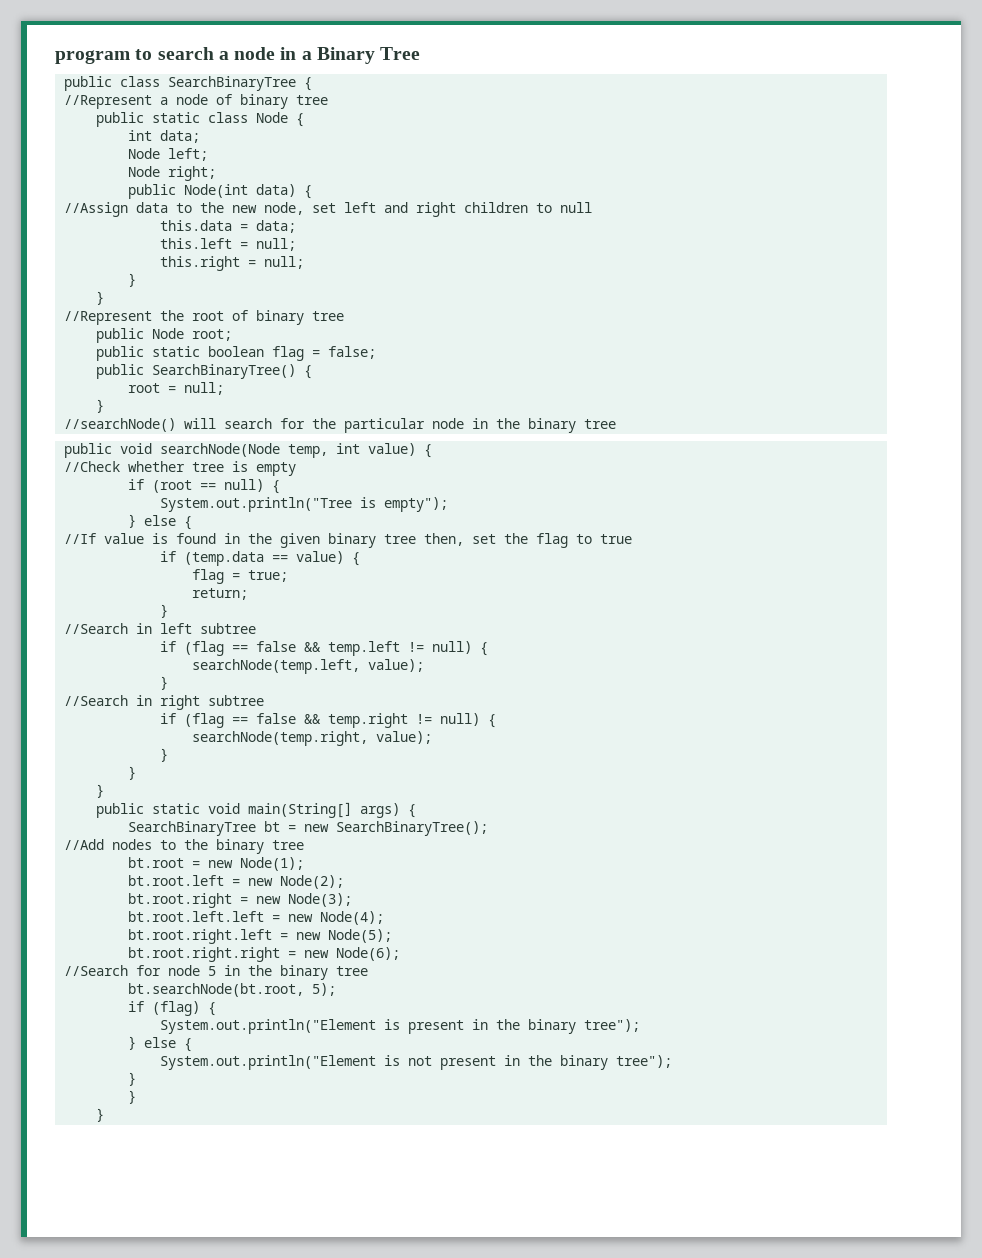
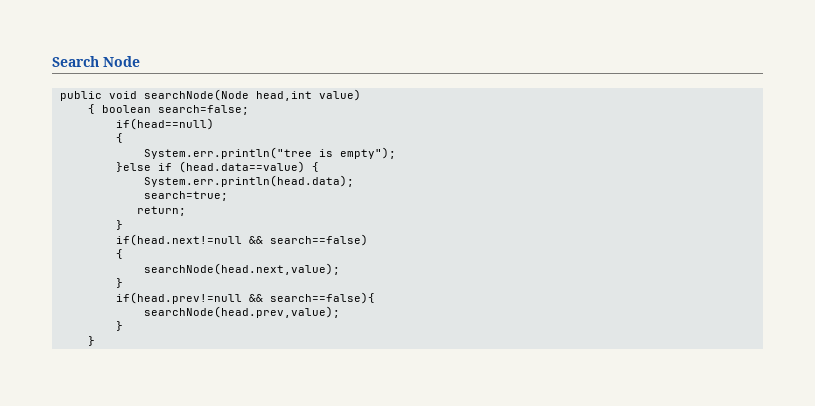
[55,47,421,64] [63,76,312,91] [63,94,328,109] [95,112,304,127] [127,130,200,143] [127,148,208,161] [127,166,216,181] [127,184,312,199] [63,202,592,217] [159,220,296,233] [159,238,296,251] [159,256,304,271] [127,273,136,287] [95,291,104,305] [63,310,344,325] [95,328,232,343] [95,346,376,361] [95,364,312,379] [127,382,224,395] [95,399,104,413] [63,418,616,433] program to search a node in a Binary Tree // public class SearchBinaryTree { // //Represent a node of binary tree // public static class Node { // int data; // Node left; // Node right; // public Node(int data) { // //Assign data to the new node, set left and right children to null // this.data = data; // this.left = null; // this.right = null; // } // } // //Represent the root of binary tree // public Node root; // public static boolean flag = false; // public SearchBinaryTree() { // root = null; // } // //searchNode() will search for the particular node in the binary tree -> [52,56,140,67] Search Node
[287,443,432,458] [63,461,296,476] [127,479,280,494] [159,497,448,512] [127,514,192,530] [63,533,632,548] [159,551,360,566] [191,569,288,584] [191,588,248,600] [159,604,168,618] [63,623,256,634] [159,641,488,656] [191,659,424,674] [159,676,168,690] [63,695,264,710] [159,713,496,728] [191,731,432,746] [159,748,168,762] [127,766,136,780] [95,784,104,798] [95,802,416,818] [127,821,488,836] [63,839,304,854] [127,857,304,871] [127,875,344,889] [127,893,352,908] [127,911,384,925] [127,929,392,944] [127,947,400,962] [63,965,368,980] [127,983,336,997] [127,1001,216,1016] [159,1019,640,1034] [127,1036,192,1052] [159,1055,672,1070] [127,1072,136,1086] temp, int value) { // //Check whether tree is empty // if (root == null) { // System.out.println("Tree is empty"); // } else { // //If value is found in the given binary tree then, set the flag to true // if (temp.data == value) { // flag = true; // return; // } // //Search in left subtree // if (flag == false && temp.left != null) { // searchNode(temp.left, value); // } // //Search in right subtree // if (flag == false && temp.right != null) { // searchNode(temp.right, value); // } // } // } // public static void main(String[] args) { // SearchBinaryTree bt = new SearchBinaryTree(); // //Add nodes to the binary tree // bt.root = new Node(1); // bt.root.left = new Node(2); // bt.root.right = new Node(3); // bt.root.left.left = new Node(4); // bt.root.right.left = new Node(5); // bt.root.right.right = new Node(6); // //Search for node 5 in the binary tree // bt.searchNode(bt.root, 5); // if (flag) { // System.out.println("Element is present in the binary tree"); // } else { // System.out.println("Element is not present in the binary tree"); // } -> [255,89,361,101] [87,104,249,115] [115,118,214,130] [115,133,123,143] [143,147,396,159] [115,161,319,173] [143,175,354,187] [143,191,228,201] [136,206,186,216] [115,220,123,230] [115,234,368,246] [115,249,123,259] [143,263,340,275] [115,278,123,288] [115,292,375,304] [143,306,340,318] head,int value) // { boolean search=false; // if(head==null) // { // System.err.println("tree is empty"); // }else if (head.data==value) { // System.err.println(head.data); // search=true; // return; // } // if(head.next!=null && search==false) // { // searchNode(head.next,value); // } // if(head.prev!=null && search==false){ // searchNode(head.prev,value);

